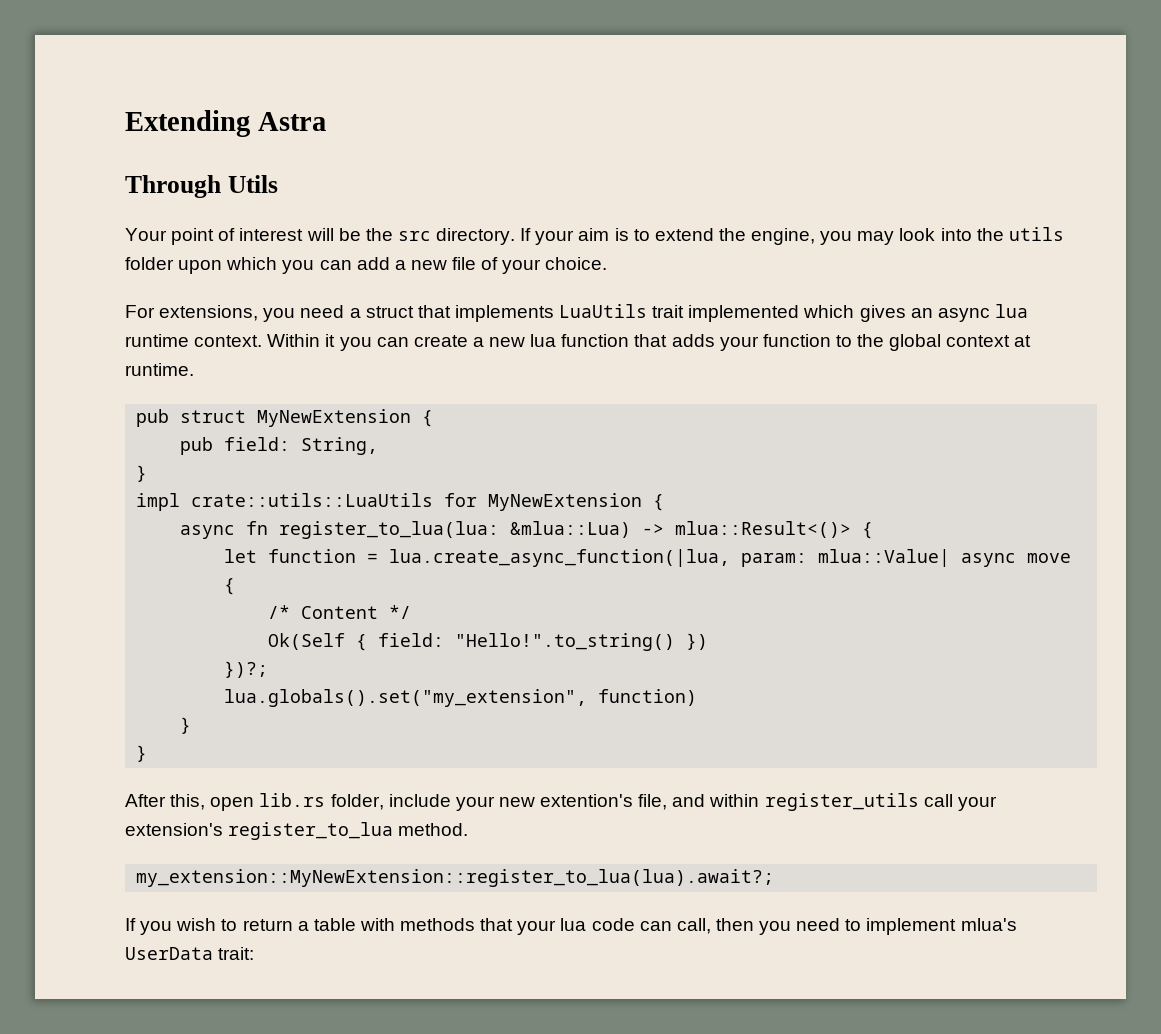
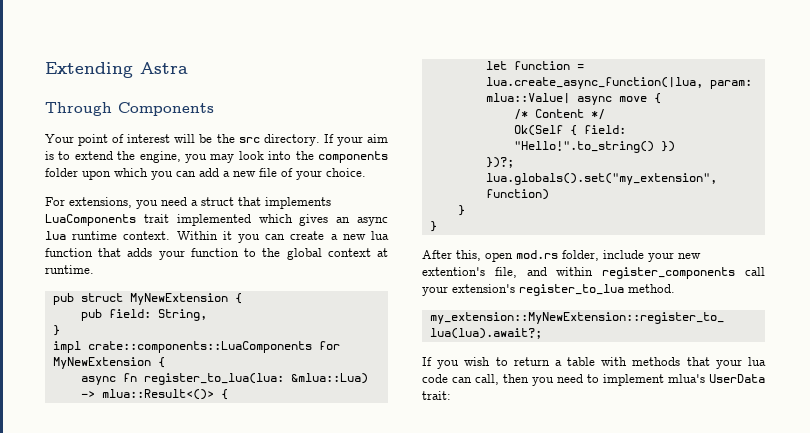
[227,175,278,193] Utils -> [118,102,214,116] Components
[1008,227,1064,241] utils -> [318,151,388,163] components
[559,304,648,318] LuaUtils -> [45,214,136,226] LuaComponents
[191,493,434,507] crate::utils::LuaUtils -> [87,341,312,353] crate::components::LuaComponents
[259,793,326,807] lib.rs -> [516,250,558,259] mod.rs
[764,793,919,811] register_utils -> [602,267,736,279] register_components

